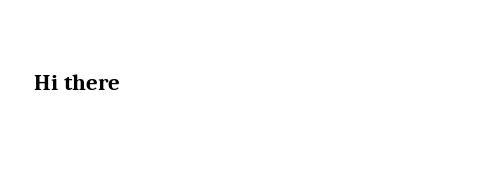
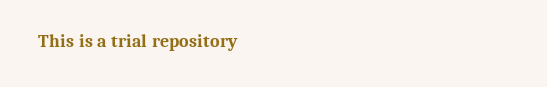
[34,74,121,90] Hi there -> [38,34,238,51] This is a trial repository

